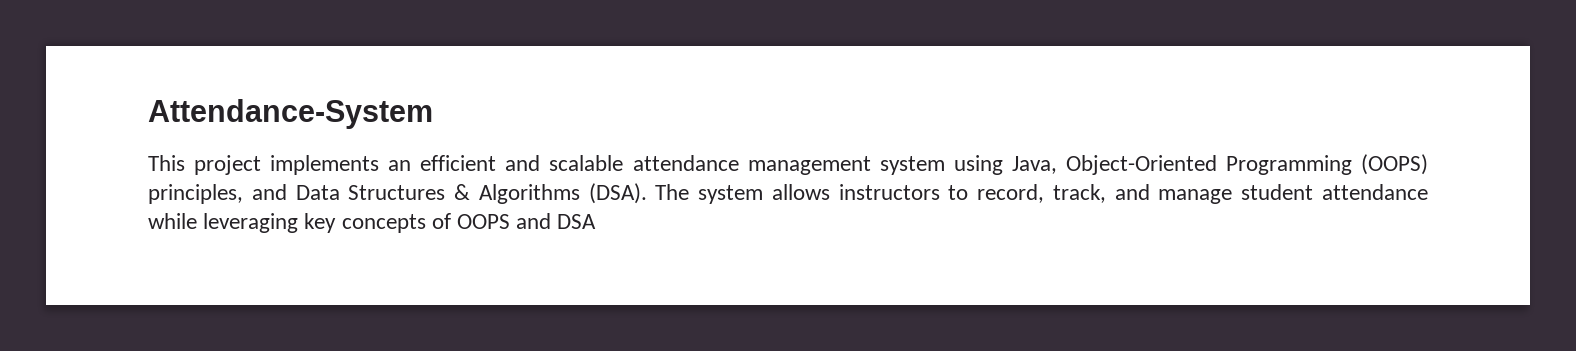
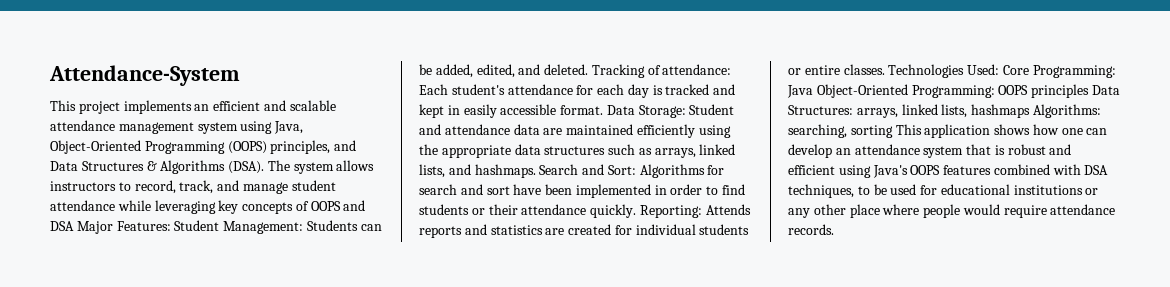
(597, 221) none -> [76,220,382,234] [419,64,732,78] [419,84,736,98] [419,104,735,118] [419,124,731,138] [419,144,736,158] [419,164,725,178] [419,184,746,198] [419,204,751,218] [419,224,750,238] [788,64,1116,78] [787,84,1120,98] [788,104,1101,118] [788,124,1108,138] [788,144,1072,158] [788,164,1109,178] [788,184,1099,198] [788,204,1116,218] [788,224,834,235] Major Features: Student Management: Students can be added, edited, and deleted. Tracking of attendance: Each student's attendance for each day is tracked and kept in easily accessible format. Data Storage: Student and attendance data are maintained efficiently using the appropriate data structures such as arrays, linked lists, and hashmaps. Search and Sort: Algorithms for search and sort have been implemented in order to find students or their attendance quickly. Reporting: Attends reports and statistics are created for individual students or entire classes. Technologies Used: Core Programming: Java Object-Oriented Programming: OOPS principles Data Structures: arrays, linked lists, hashmaps Algorithms: searching, sorting This application shows how one can develop an attendance system that is robust and efficient using Java's OOPS features combined with DSA techniques, to be used for educational institutions or any other place where people would require attendance records.

